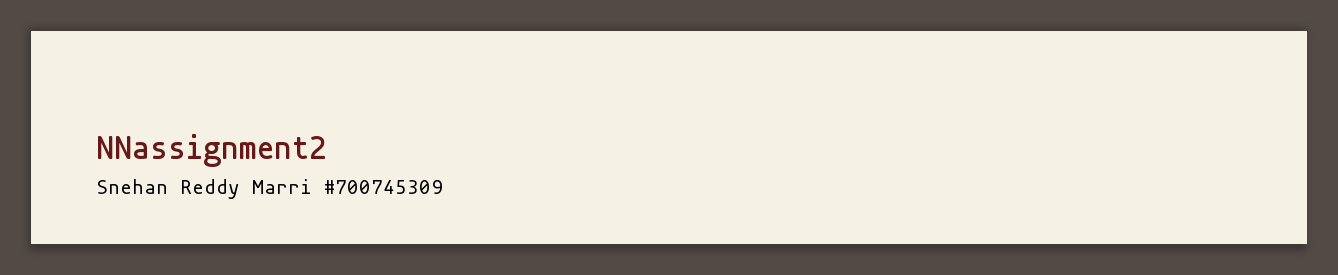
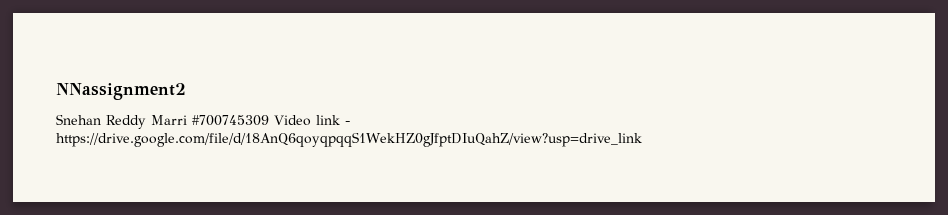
(443, 187) none -> [274,115,350,126] [56,132,642,147] Video link - https://drive.google.com/file/d/18AnQ6qoyqpqqS1WekHZ0gJfptDIuQahZ/view?usp=drive_link

